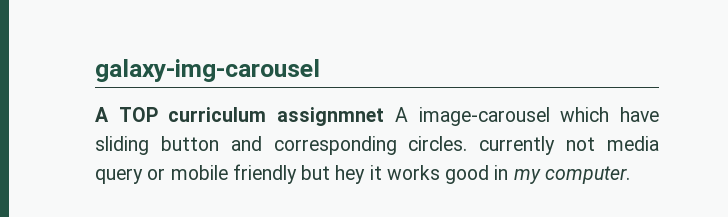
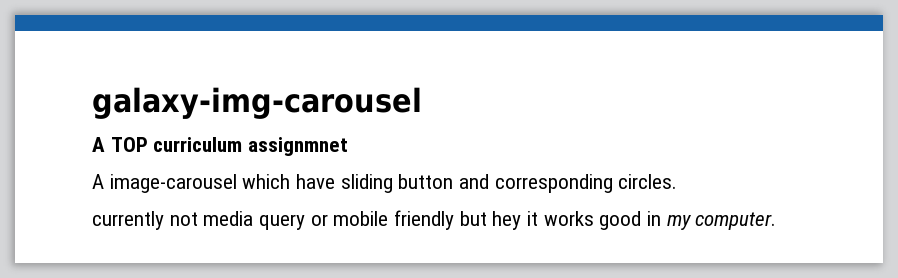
(385, 116) none -> (349, 146) //
(468, 143) none -> (678, 181) //

